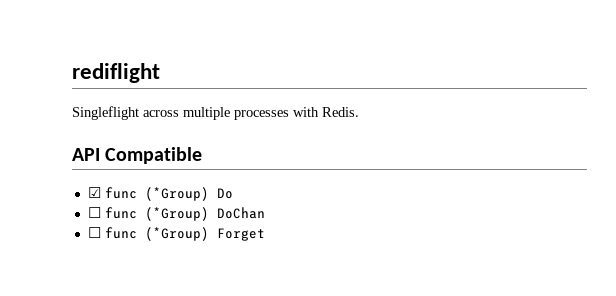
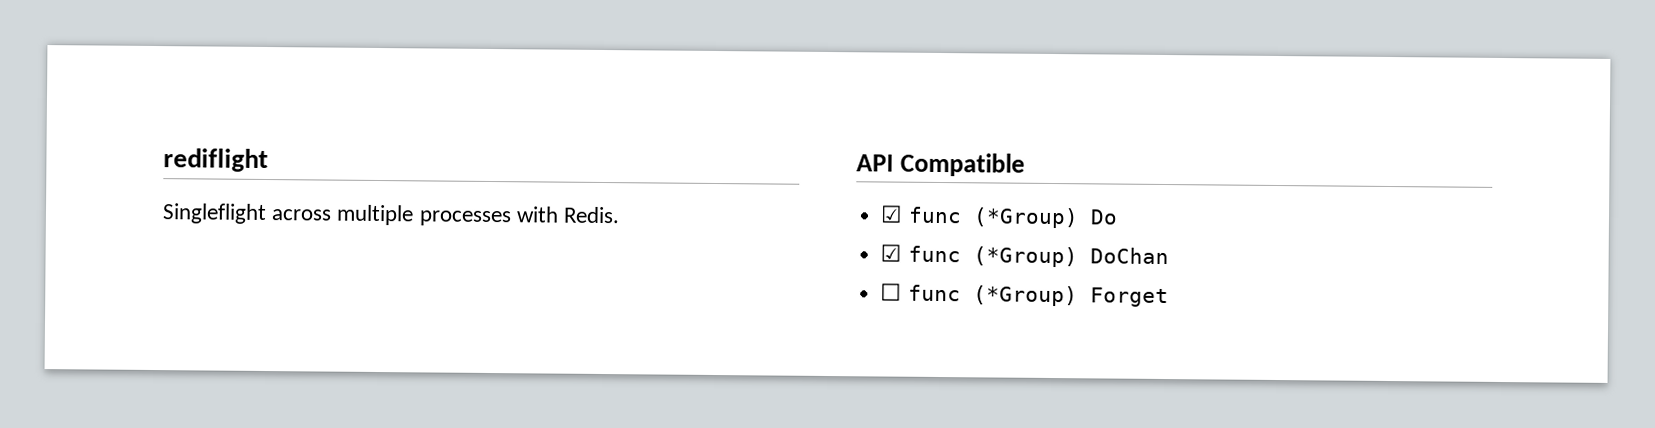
[87,207,101,218] ☐ -> [880,244,903,262] ☑

